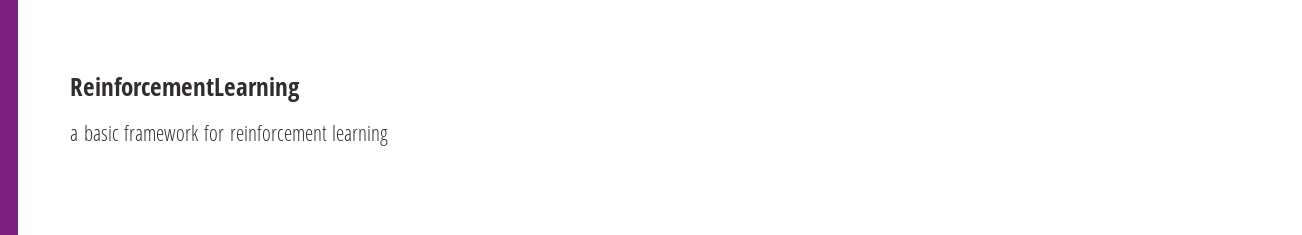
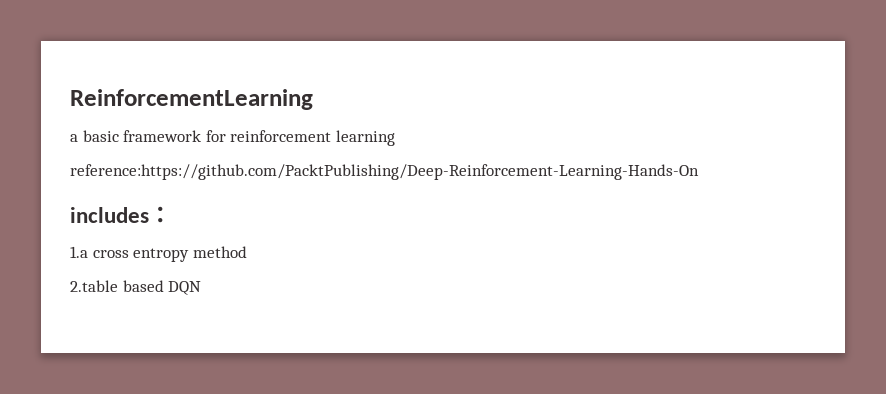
(389, 135) none -> [70,164,699,180] [70,206,172,223] [70,246,247,262] [70,280,202,295] // reference:https://github.com/PacktPublishing/Deep-Reinforcement-Learning-Hands-On // includes： // 1.a cross entropy method // 2.table based DQN

